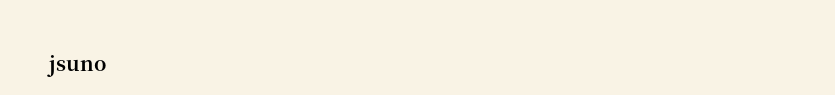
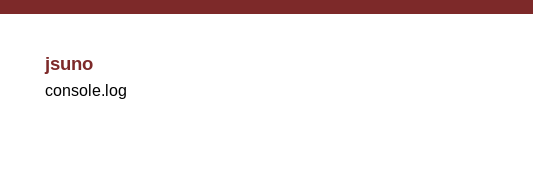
(106, 66) none -> [45,84,127,99] // console.log

